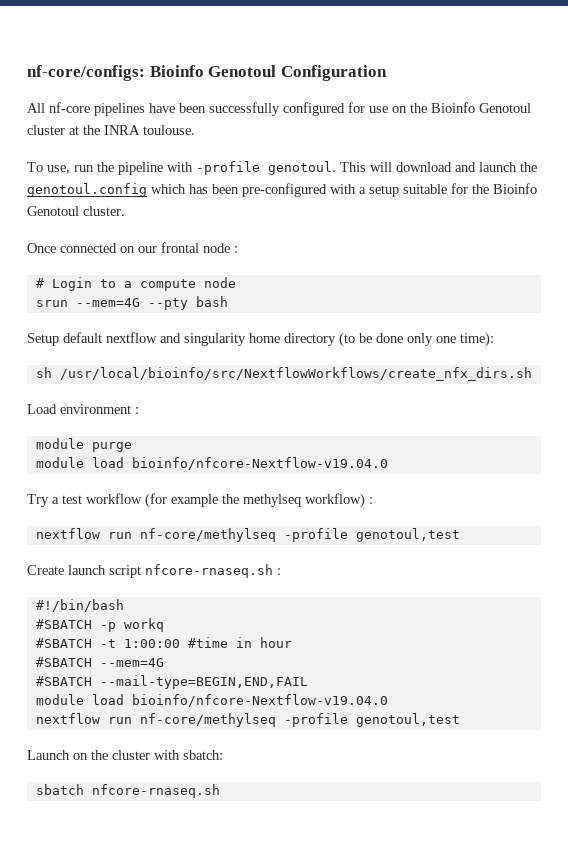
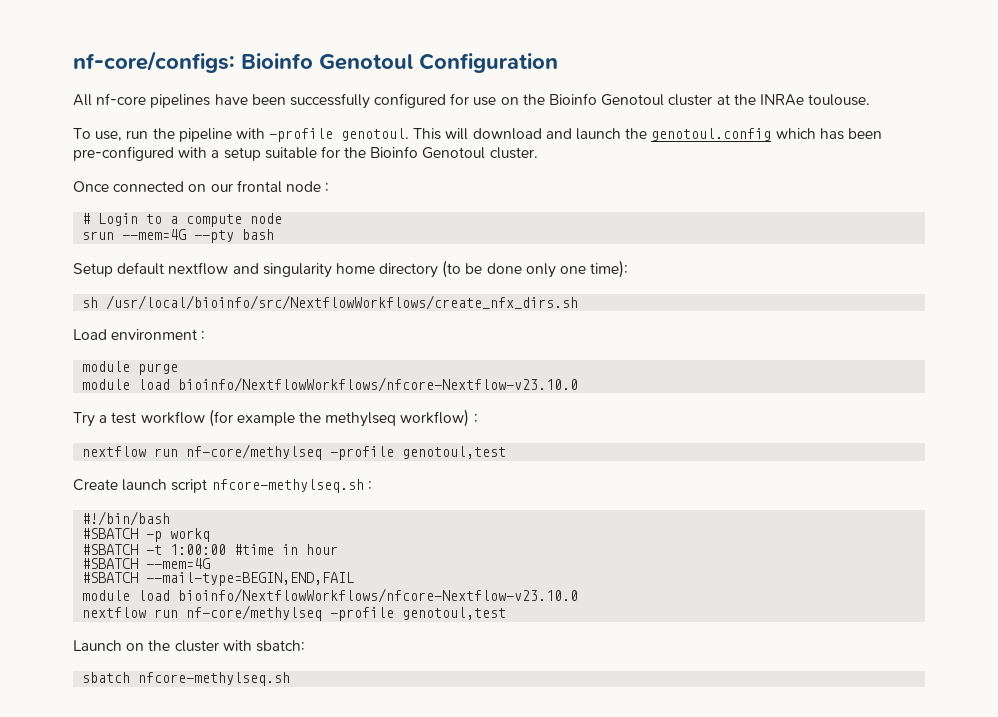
[104,125,140,135] INRA -> [759,94,804,106] INRAe
[131,457,388,470] bioinfo/nfcore-Nextflow-v19.04.0 -> [178,377,579,392] bioinfo/NextflowWorkflows/nfcore-Nextflow-v23.10.0
[145,564,273,578] nfcore-rnaseq.sh -> [211,479,364,493] nfcore-methylseq.sh
[131,694,388,707] bioinfo/nfcore-Nextflow-v19.04.0 -> [178,588,579,603] bioinfo/NextflowWorkflows/nfcore-Nextflow-v23.10.0
[91,784,220,798] nfcore-rnaseq.sh -> [138,672,291,686] nfcore-methylseq.sh

